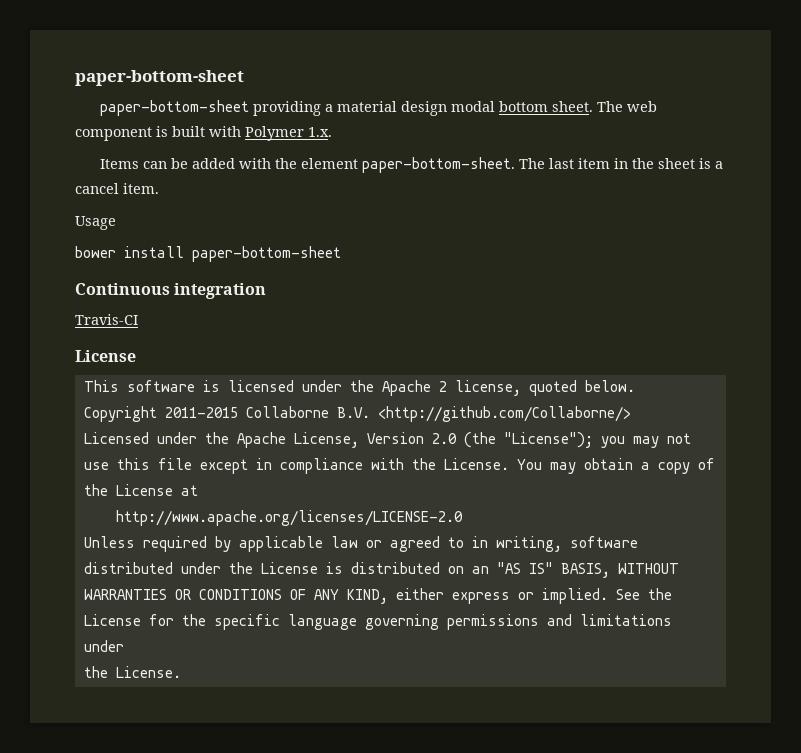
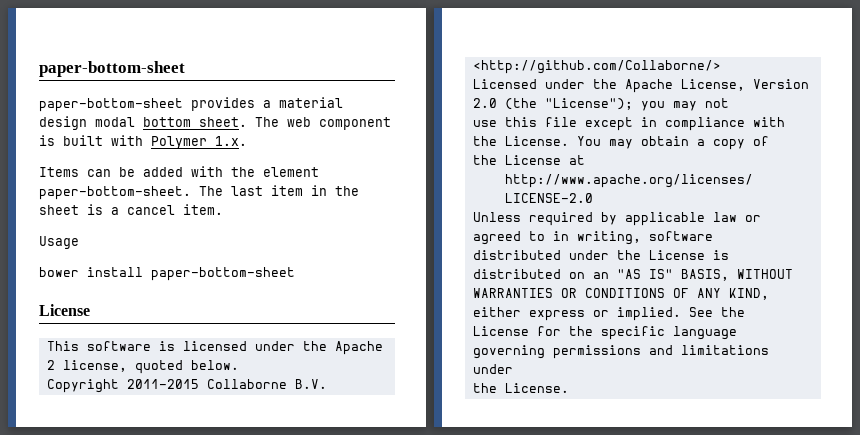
[253,101,322,116] providing -> [191,97,255,111] provides
[75,283,267,299] [75,314,138,325] // Continuous integration // Travis-CI -> (295, 274) none

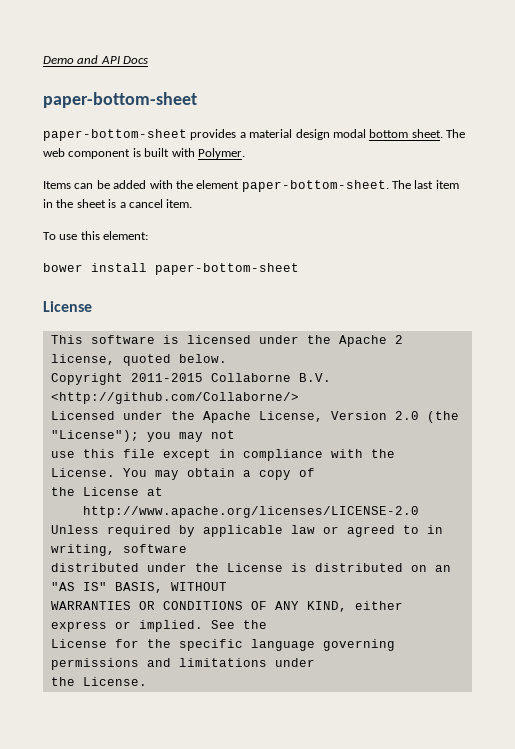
(39, 69) none -> [43,55,149,64] Demo and API Docs //
[151,136,247,149] Polymer 1.x. -> [197,148,245,159] Polymer.
[39,236,79,249] Usage -> [43,231,149,240] To use this element:

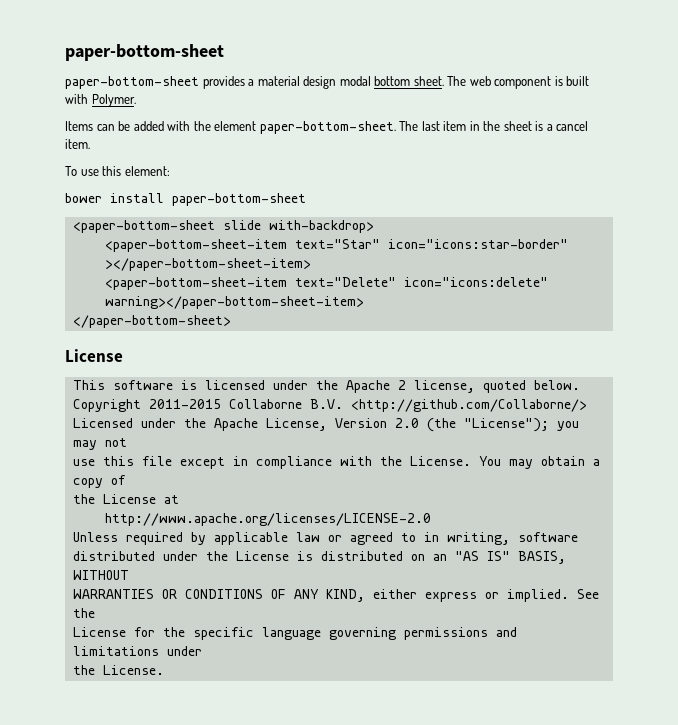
[43,55,149,64] Demo and API Docs // -> (65, 52) none
(299, 269) none -> [72,220,374,233] [104,239,568,252] [104,258,311,271] [104,277,548,290] [104,296,364,309] [72,315,231,328] // <paper-bottom-sheet slide with-backdrop> // <paper-bottom-sheet-item text="Star" icon="icons:star-border" ></paper-bottom-sheet-item> // <paper-bottom-sheet-item text="Delete" icon="icons:delete" warning></paper-bottom-sheet-item> // </paper-bottom-sheet>

